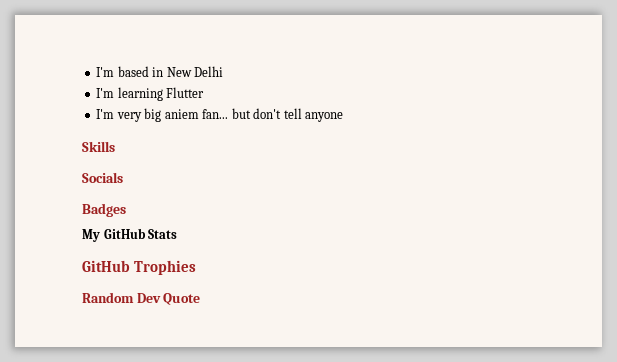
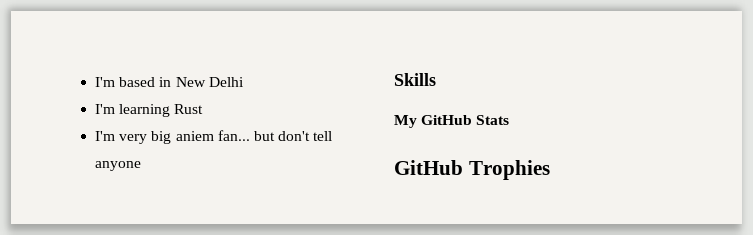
[166,87,205,98] Flutter -> [174,104,204,114] Rust
[82,172,123,183] [82,203,126,217] // Socials // Badges -> (436, 79) none
[82,292,201,305] // Random Dev Quote -> (550, 170) none

